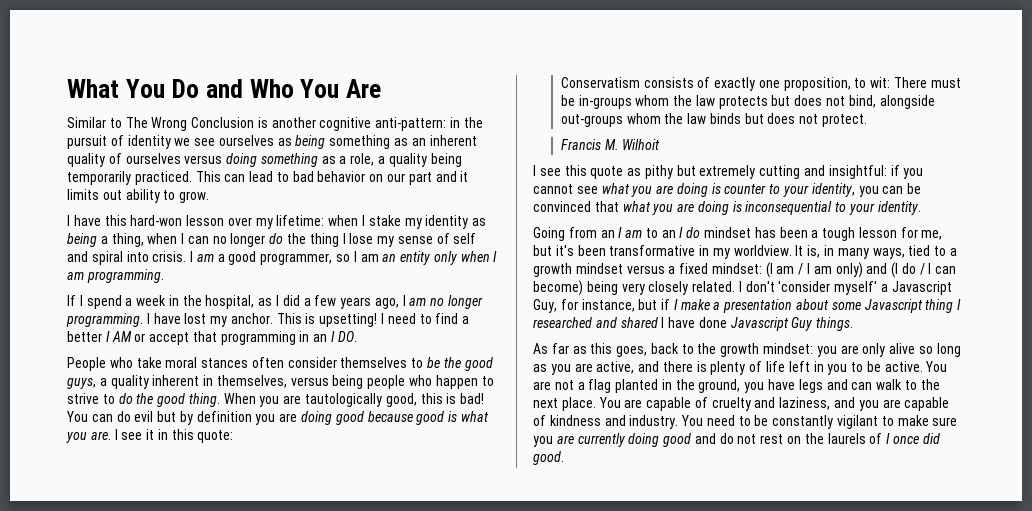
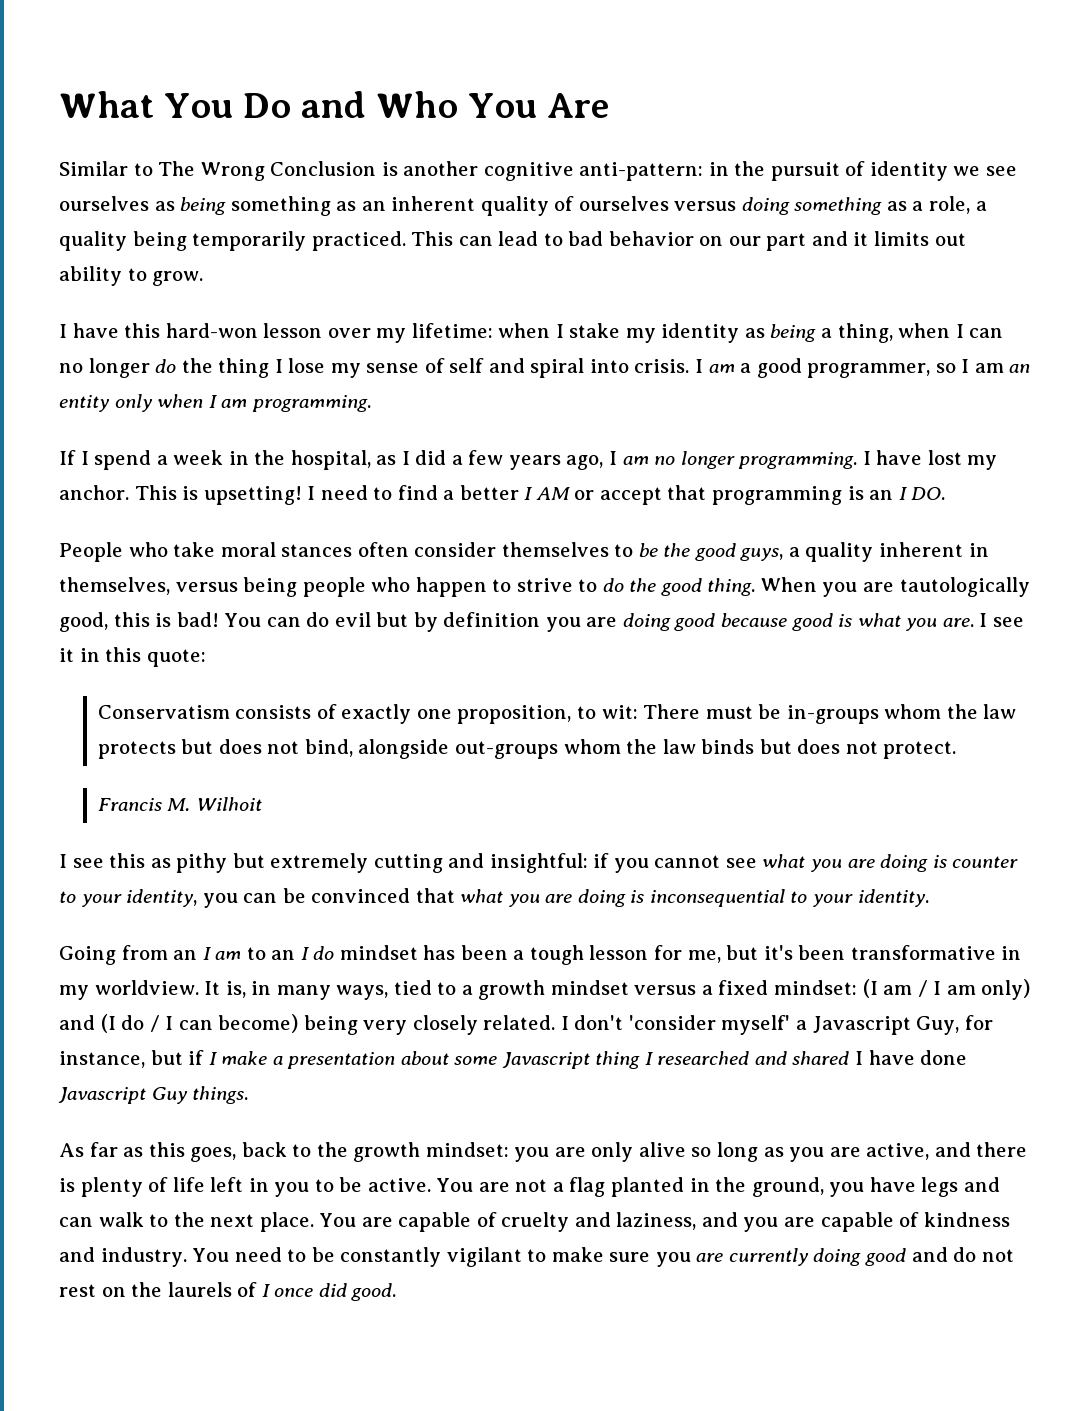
[299,331,310,342] in -> [847,486,864,500] is
[590,166,624,179] quote -> (146, 860) none

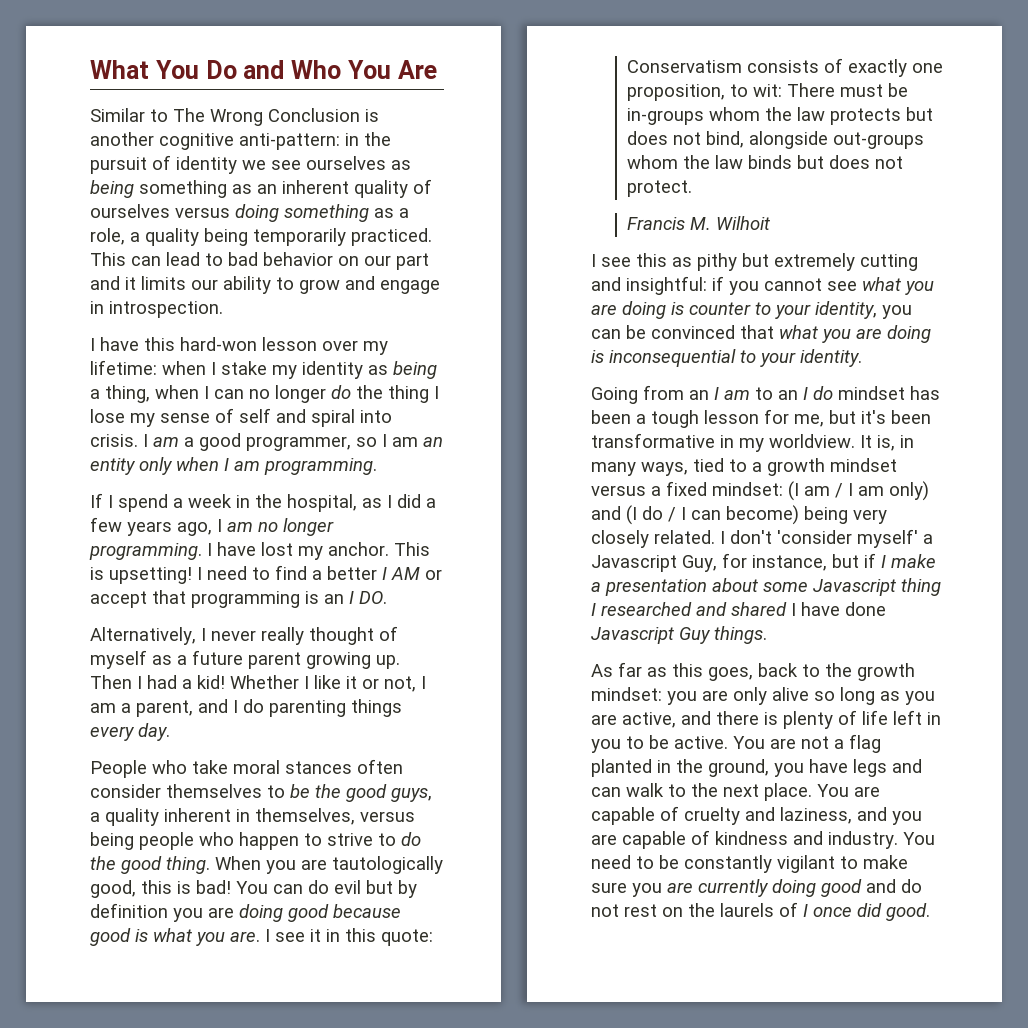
[934,233,966,246] out -> [191,279,218,290] our
[152,271,204,286] grow. -> [299,276,440,294] [90,301,223,318] grow and engage in introspection.
(946, 493) none -> [90,626,398,645] [90,650,400,669] [90,675,426,692] [90,699,402,717] [90,723,170,741] // Alternatively, I never really thought of myself as a future parent growing up. Then I had a kid! Whether I like it or not, I am a parent, and I do parenting things every day.

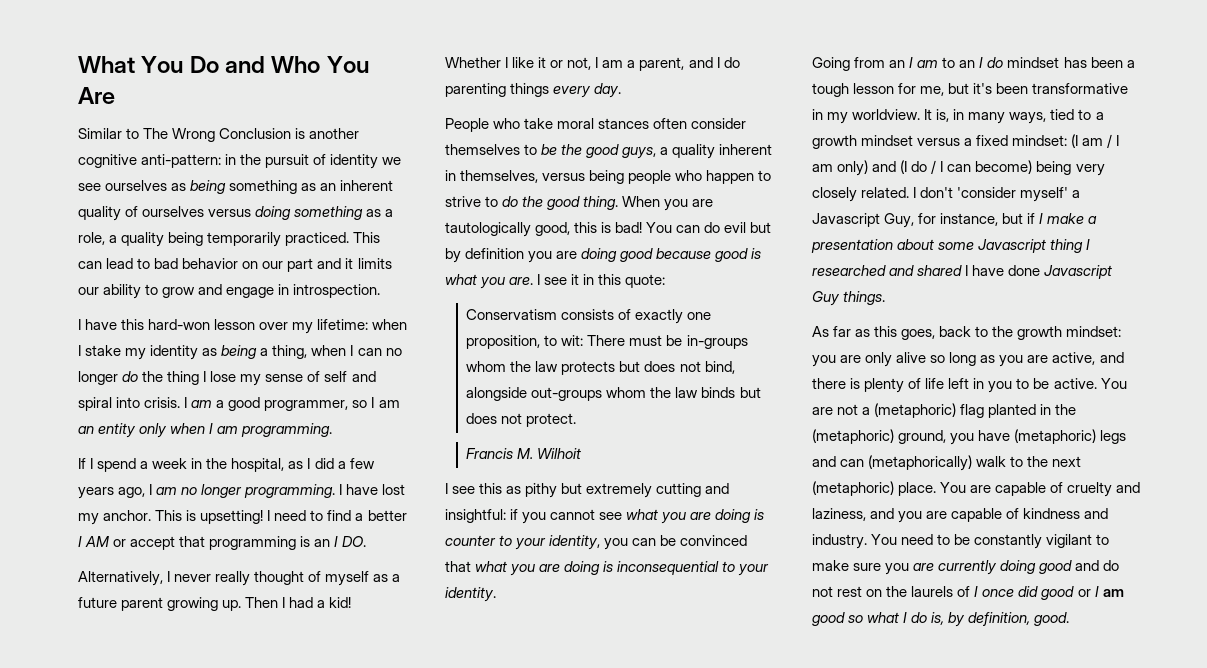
(844, 744) none -> [874,403,957,418] (metaphoric)
(703, 766) none -> [812,429,894,444] (metaphoric)
(848, 766) none -> [1014,429,1097,444] (metaphoric)
(621, 792) none -> [868,455,973,471] (metaphorically)
(759, 790) none -> [812,481,894,496] (metaphoric)
(882, 910) none -> [1041,586,1124,600] [812,612,1031,627] good or I am good so what I do is, by definition,

